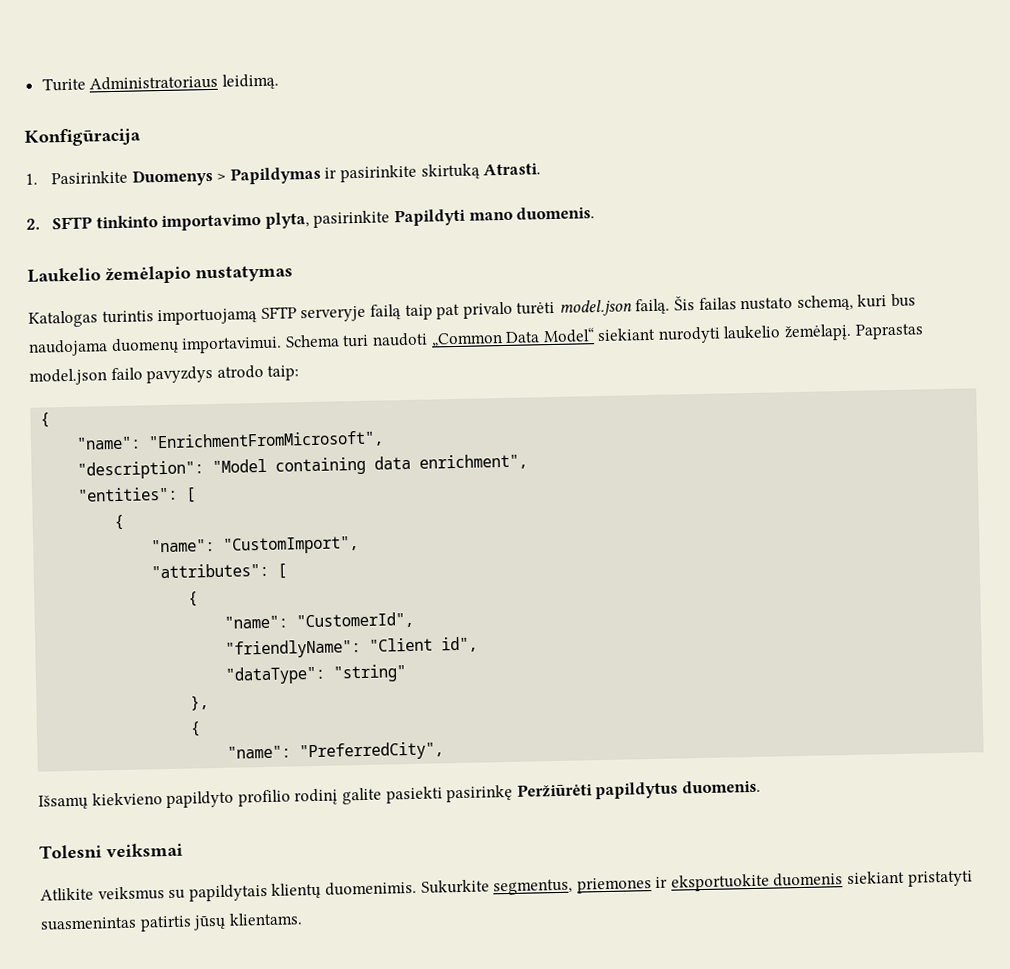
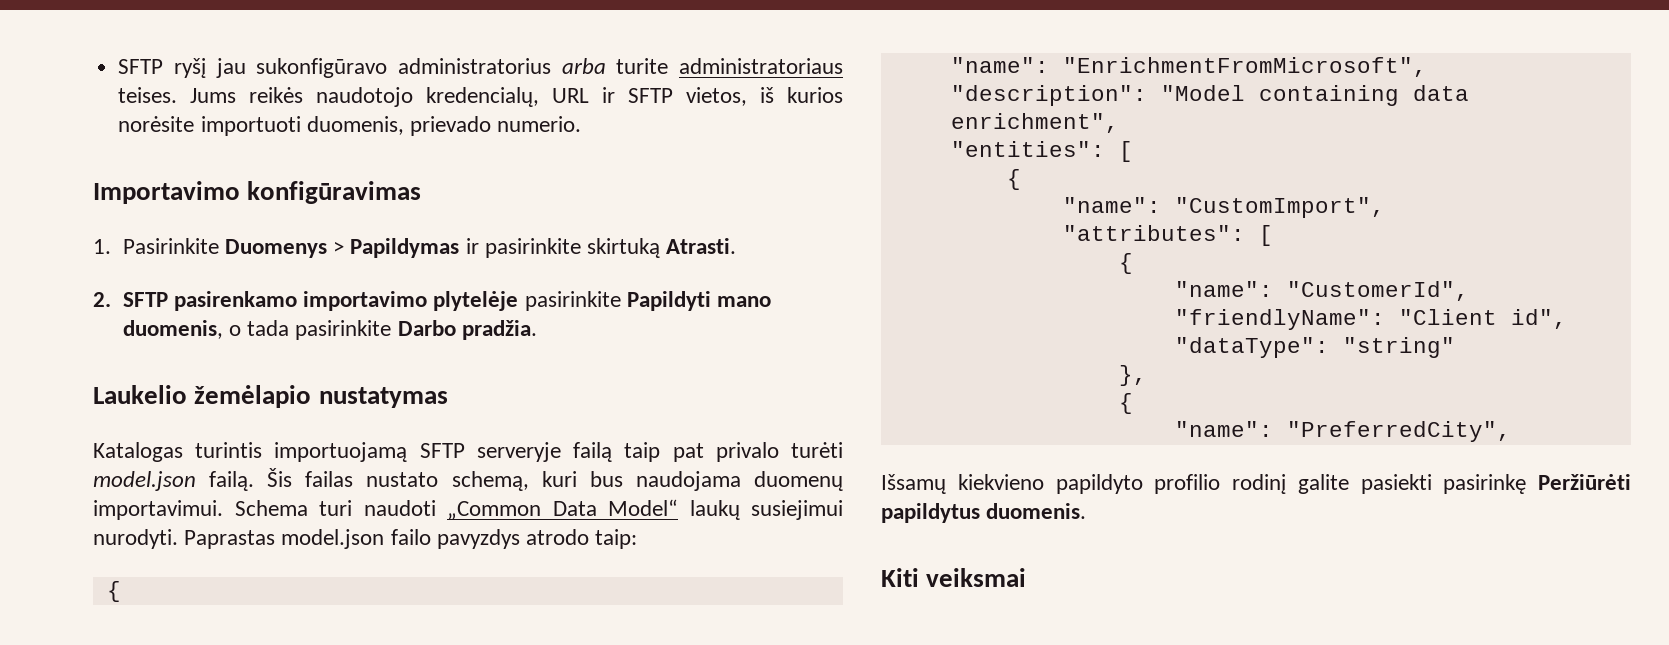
[41,73,279,92] [24,127,141,147] Turite Administratoriaus leidimą. // Konfigūracija -> [118,58,843,78] [118,87,844,107] [118,116,582,136] [93,181,422,204] SFTP ryšį jau sukonfigūravo administratorius arba turite administratoriaus teises. Jums reikės naudotojo kredencialų, URL ir SFTP vietos, iš kurios norėsite importuoti duomenis, prievado numerio. // Importavimo konfigūravimas
[95,206,596,232] tinkinto importavimo plyta, pasirinkite Papildyti mano duomenis. -> [173,291,771,311] [122,320,537,340] pasirenkamo importavimo plytelėje pasirinkite Papildyti mano duomenis, o tada pasirinkite Darbo pradžia.
[597,323,853,344] siekiant nurodyti laukelio žemėlapį. -> [689,500,843,520] [93,529,178,549] laukų susiejimui nurodyti.
[39,844,102,859] Tolesni -> [881,568,919,587] Kiti
[40,870,973,902] [40,912,303,932] // Atlikite veiksmus su papildytais klientų duomenimis. Sukurkite segmentus, priemones ir eksportuokite duomenis siekiant pristatyti suasmenintas patirtis jūsų klientams. -> (1027, 577) none

